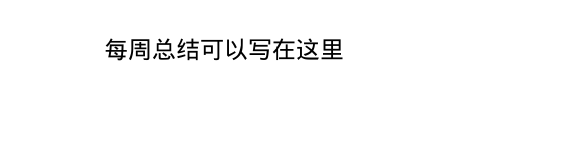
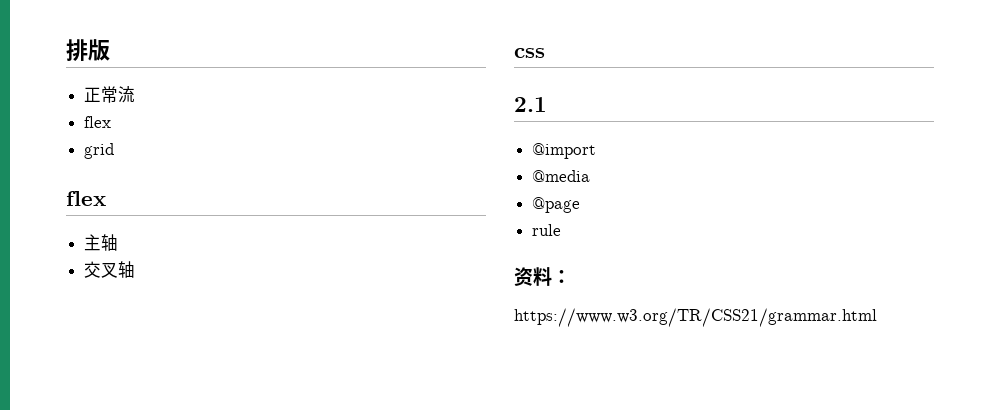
[104,38,344,61] 每周总结可以写在这里 -> [66,39,110,61] [84,86,136,103] [84,116,112,128] [84,143,115,159] [66,191,106,206] [84,234,119,251] [84,261,136,278] [514,48,545,58] [514,97,547,112] [532,143,597,159] [532,170,591,182] [532,197,581,213] [532,224,562,236] [514,267,571,286] [514,308,877,327] 排版 // 正常流 // flex // grid // flex // 主轴 // 交叉轴 // css // 2.1 // @import // @media // @page // rule // 资料： // https://www.w3.org/TR/CSS21/grammar.html

